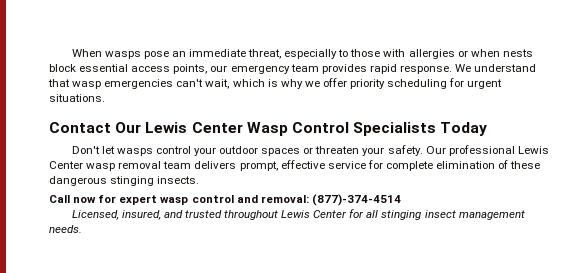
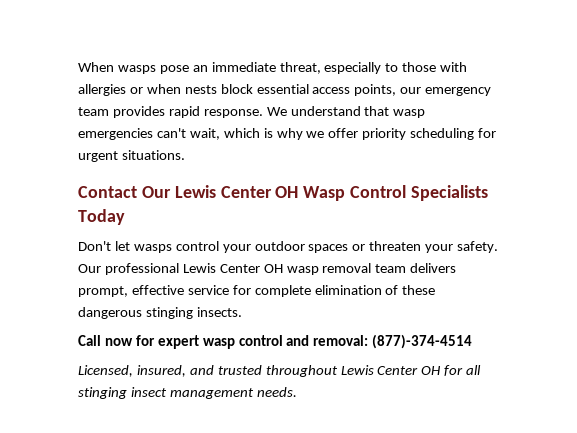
(243, 127) none -> [275,186,299,198] OH
(83, 165) none -> [263,264,283,273] OH
(348, 214) none -> [421,366,442,375] OH

